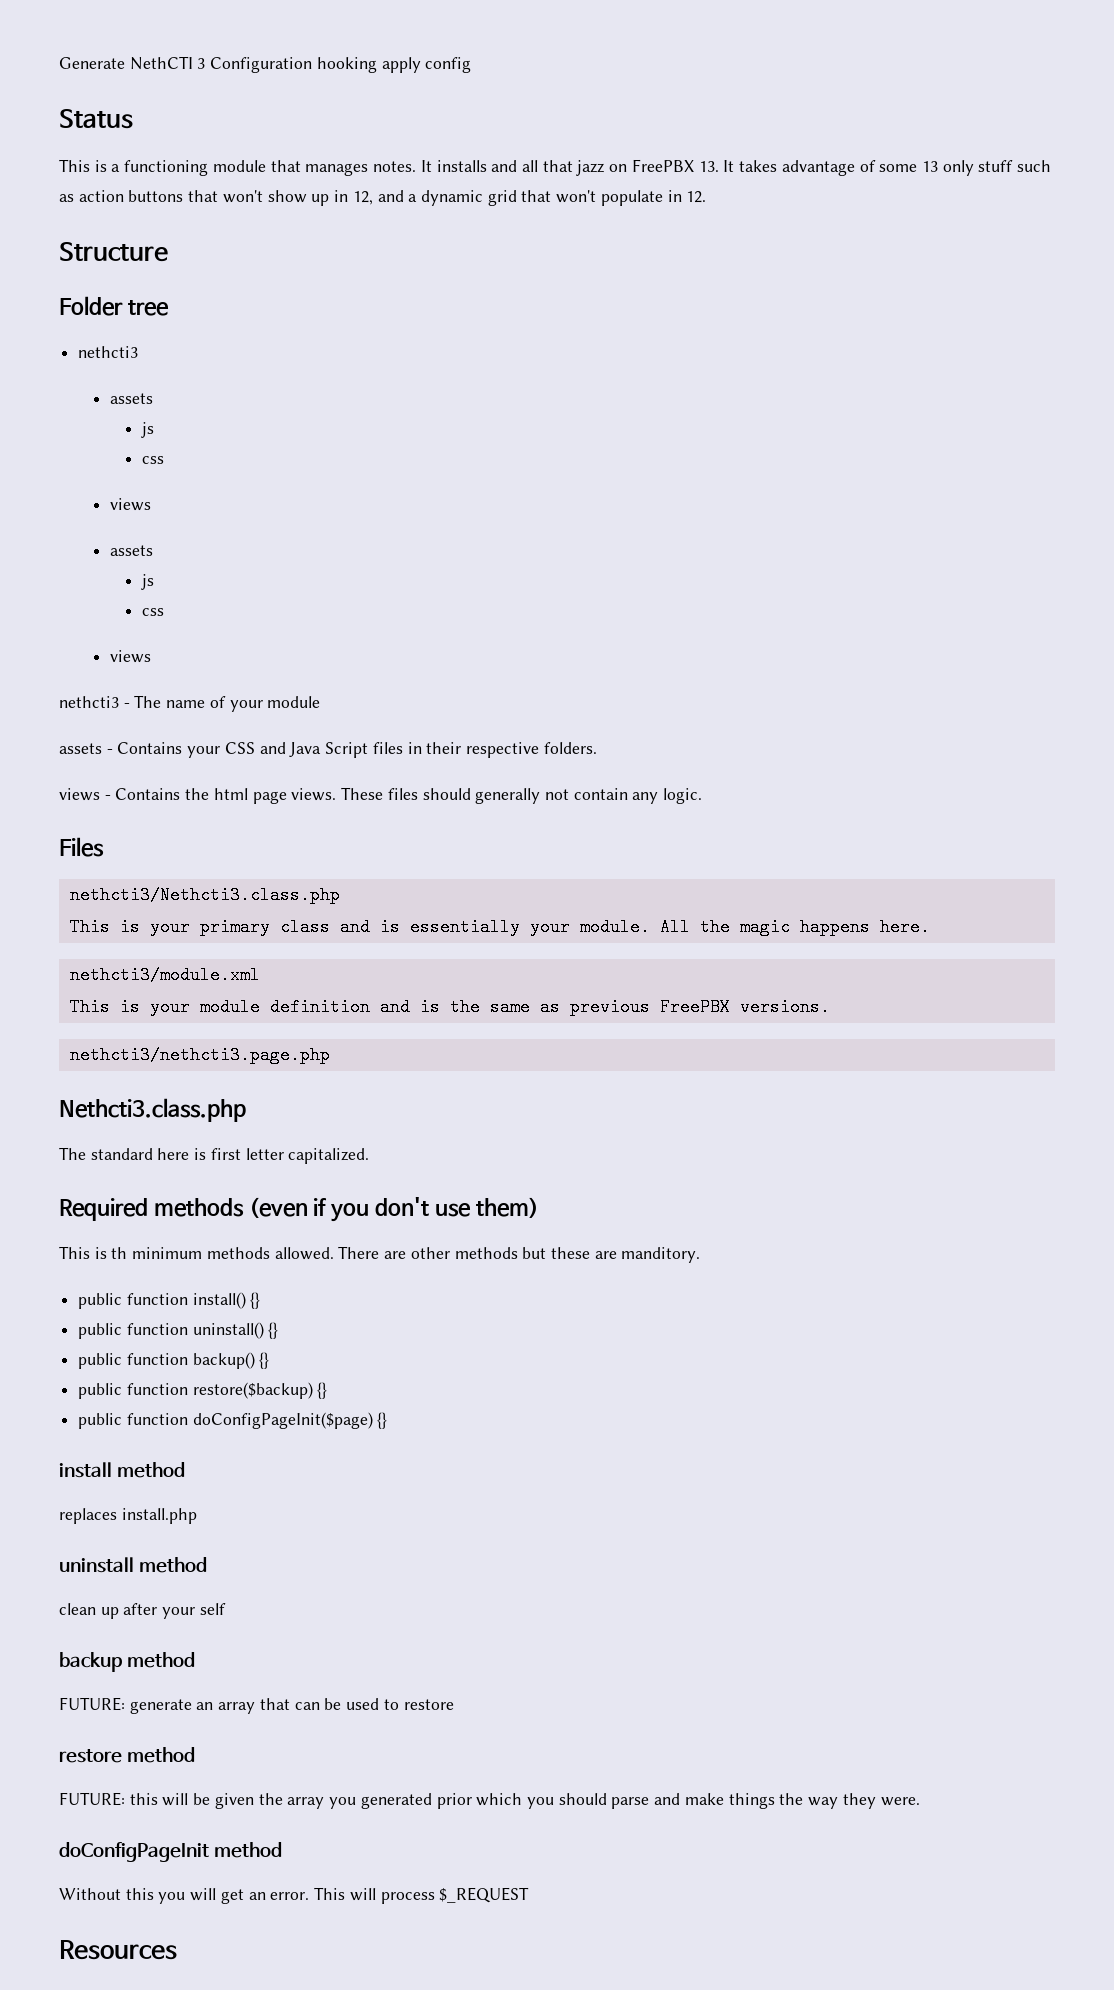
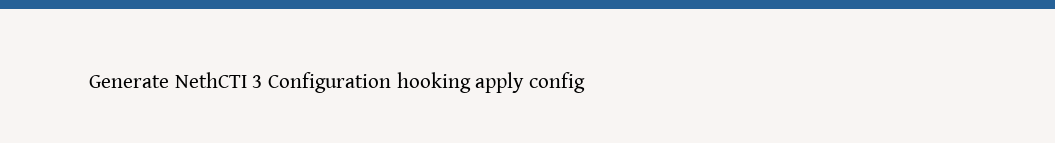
[59,109,133,129] [59,159,1052,176] [59,190,707,206] [59,242,168,262] [59,296,169,316] [78,346,139,358] [109,393,153,404] [140,422,154,438] [141,456,164,464] [109,498,151,511] [109,545,153,556] [140,574,154,590] [141,608,164,616] [109,650,151,663] [59,695,321,712] [59,742,597,758] [59,787,703,804] [59,837,104,857] [69,886,340,904] [69,918,930,936] [69,966,260,984] [69,998,830,1016] [69,1046,330,1064] [59,1098,246,1122] [59,1147,370,1164] [59,1197,539,1222] [59,1246,701,1263] [78,1292,261,1309] [78,1322,279,1339] [78,1352,270,1369] [78,1382,328,1399] [78,1412,388,1429] [59,1462,185,1478] [59,1508,197,1524] [59,1557,207,1573] [59,1603,226,1619] [59,1652,195,1672] [59,1697,454,1714] [59,1747,195,1763] [59,1792,920,1809] [59,1842,282,1862] [59,1887,530,1904] [59,1940,177,1960] // Status // This is a functioning module that manages notes. It installs and all that jazz on FreePBX 13. It takes advantage of some 13 only stuff such as action buttons that won't show up in 12, and a dynamic grid that won't populate in 12. // Structure // Folder tree // nethcti3 // assets // js // css // views // assets // js // css // views // nethcti3 - The name of your module // assets - Contains your CSS and Java Script files in their respective folders. // views - Contains the html page views. These files should generally not contain any logic. // Files // nethcti3/Nethcti3.class.php // This is your primary class and is essentially your module. All the magic happens here. // nethcti3/module.xml // This is your module definition and is the same as previous FreePBX versions. // nethcti3/nethcti3.page.php // Nethcti3.class.php // The standard here is first letter capitalized. // Required methods (even if you don't use them) // This is th minimum methods allowed. There are other methods but these are manditory. // public function install() {} // public function uninstall() {} // public function backup() {} // public function restore($backup) {} // public function doConfigPageInit($page) {} // install method // replaces install.php // uninstall method // clean up after your self // backup method // FUTURE: generate an array that can be used to restore // restore method // FUTURE: this will be given the array you generated prior which you should parse and make things the way they were. // doConfigPageInit method // Without this you will get an error. This will process $_REQUEST // Resources -> (586, 82) none

